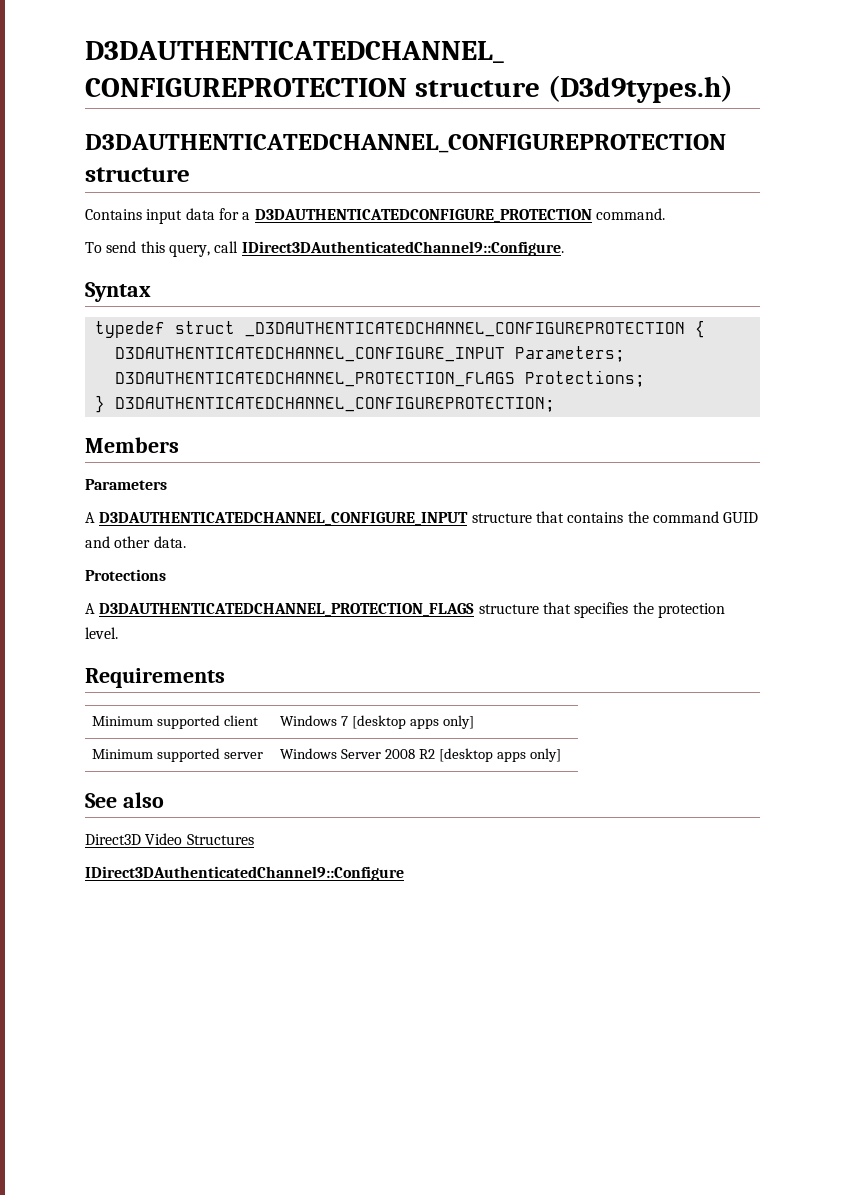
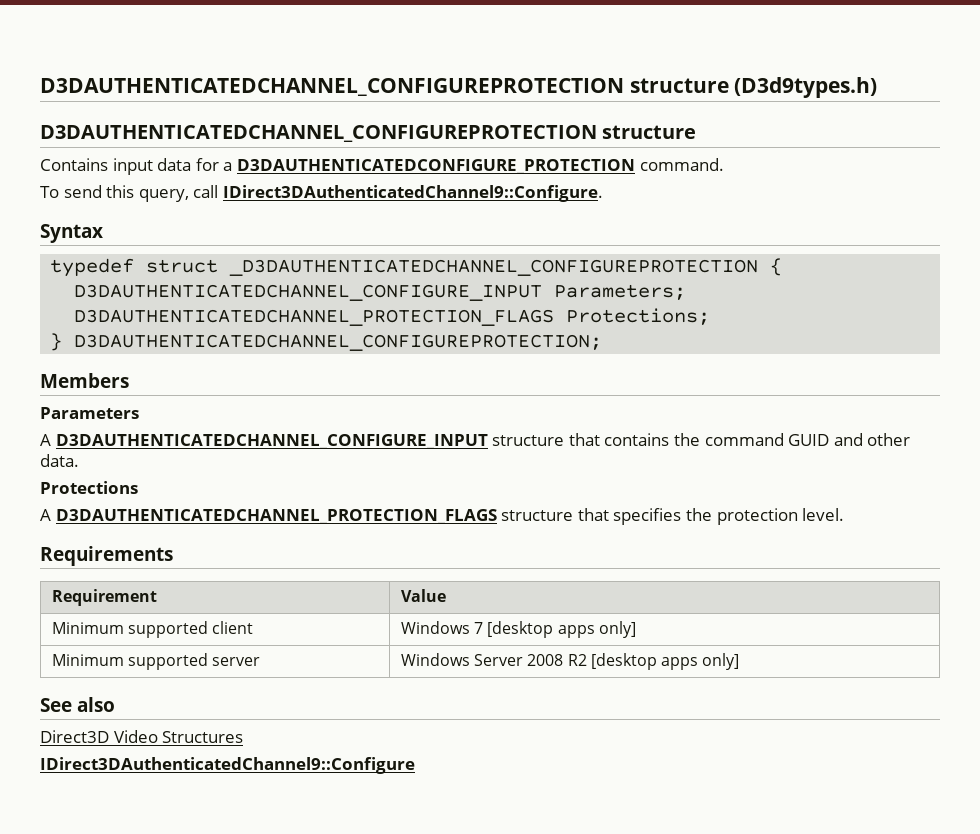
(225, 678) none -> [52,589,158,606] [401,589,447,602] // Requirement | Value

